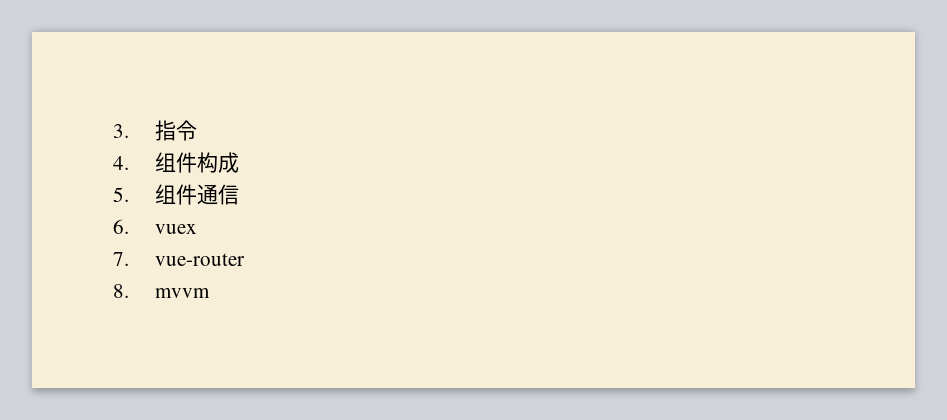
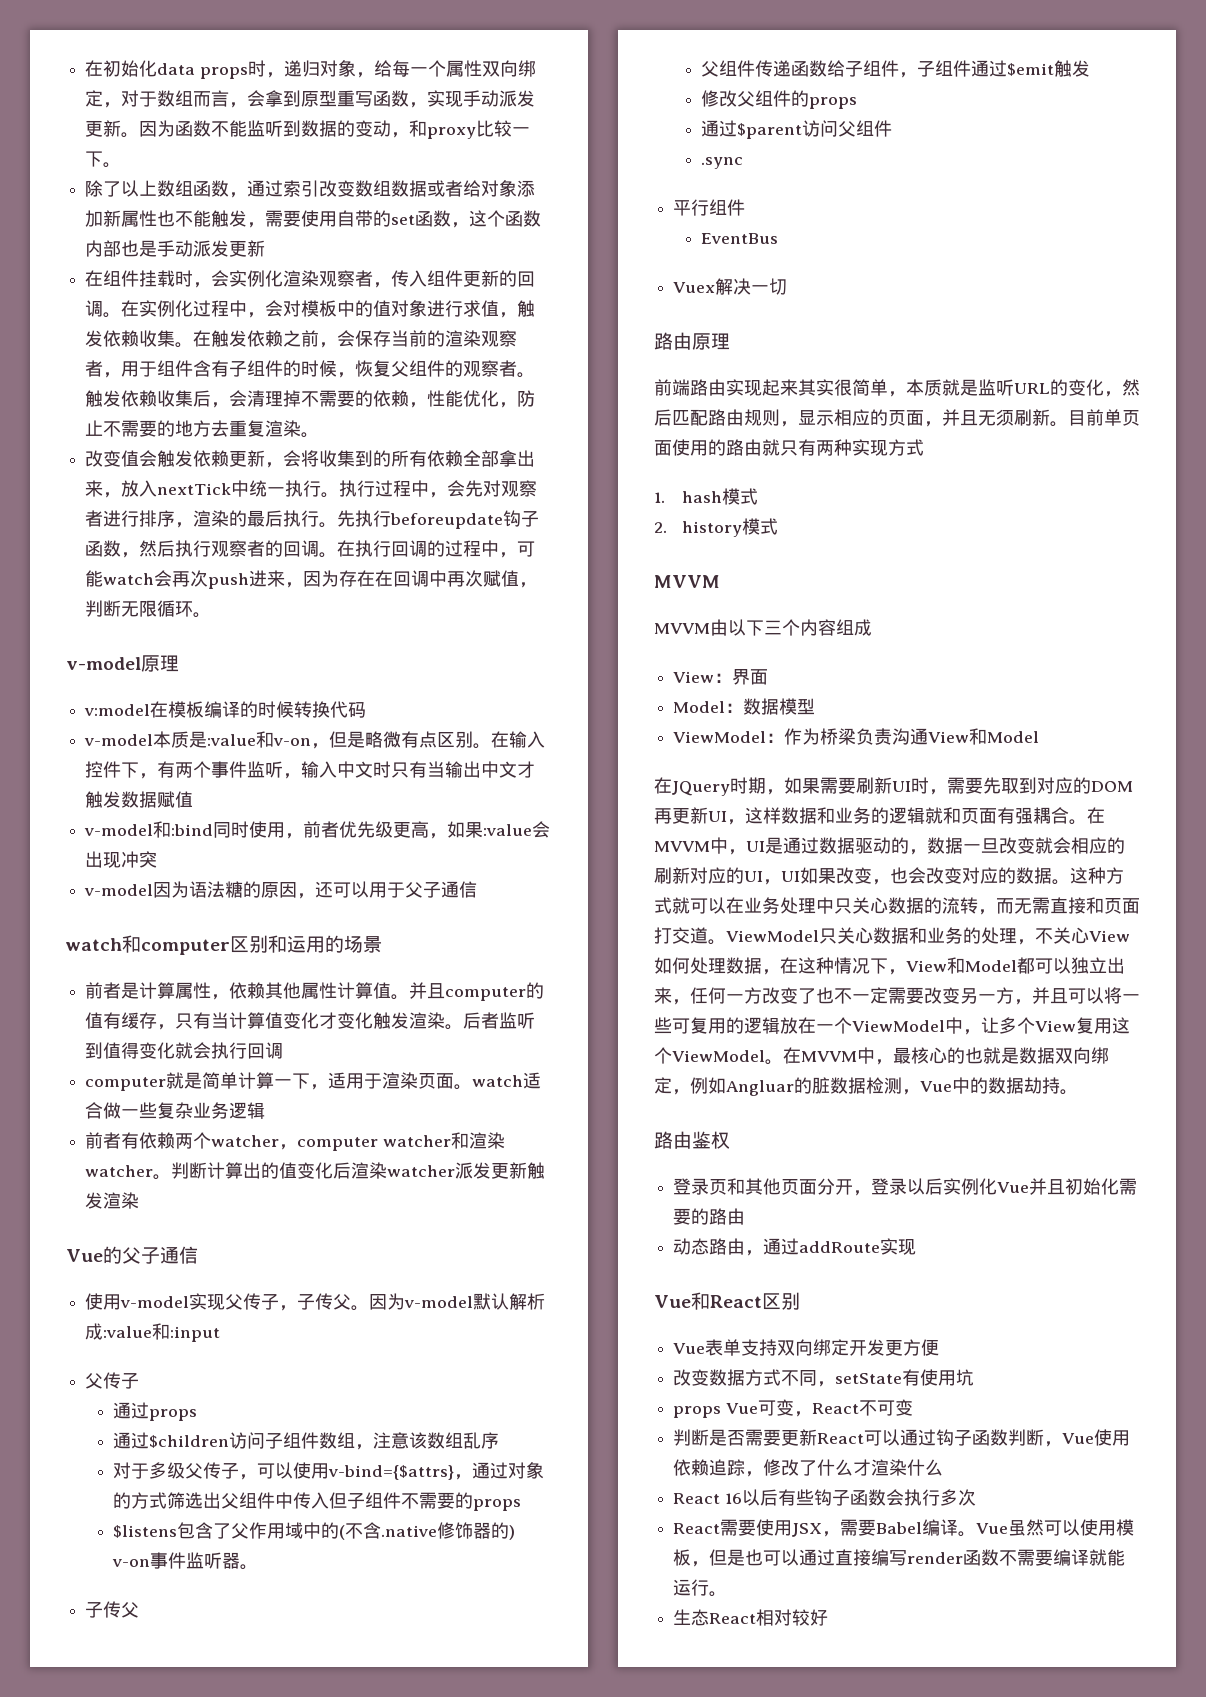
[113,120,197,141] [113,152,239,173] [113,184,239,205] [113,219,197,234] [113,252,245,266] [113,284,210,298] 3.指令 // 4.组件构成 // 5.组件通信 // 6. vuex // 7. vue-router // 8. mvvm -> [85,60,536,79] [85,90,536,108] [85,120,531,139] [85,151,122,168] [85,180,536,198] [85,210,542,228] [85,240,266,257] [85,270,536,288] [85,300,536,318] [85,330,518,348] [85,360,536,378] [85,390,536,408] [85,420,320,438] [85,450,536,468] [85,480,538,498] [85,510,540,529] [85,540,536,558] [85,570,538,589] [85,600,212,618] [66,655,179,672] [84,701,367,718] [84,731,546,749] [85,761,536,779] [85,791,194,808] [84,821,551,839] [85,851,158,868] [84,881,478,899] [66,935,382,955] [85,982,545,1001] [85,1012,536,1030] [85,1042,284,1059] [85,1072,542,1091] [85,1102,266,1119] [85,1132,505,1151] [85,1162,546,1180] [85,1192,140,1209] [66,1246,198,1264] [85,1293,546,1311] [85,1323,221,1342] [85,1372,140,1389] [113,1402,198,1421] [113,1432,500,1450] [113,1462,545,1480] [113,1492,522,1511] [113,1522,516,1540] [112,1552,259,1570] [85,1601,140,1618] [701,60,1091,78] [701,90,858,109] [701,120,893,139] [701,157,744,169] [673,199,746,216] [701,233,779,244] [673,278,788,295] [654,332,730,350] [654,379,1140,397] [654,409,1140,427] [654,439,924,456] [654,488,759,505] [654,518,779,537] [654,575,720,588] [654,619,872,636] [673,669,769,685] [673,698,816,715] [673,728,1040,745] [654,777,1133,796] [654,807,1105,825] [654,837,1125,855] [654,867,1124,885] [654,897,1140,915] [654,927,1130,945] [654,957,1125,975] [654,987,1140,1005] [654,1017,1130,1035] [654,1047,1109,1065] [654,1077,1078,1096] [654,1131,730,1149] [673,1178,1138,1196] [673,1208,746,1225] [673,1238,917,1256] [654,1292,800,1310] [673,1339,940,1356] [673,1369,975,1387] [673,1399,913,1418] [673,1429,1131,1447] [673,1459,944,1477] [673,1489,976,1506] [673,1519,1135,1537] [673,1549,1126,1567] [673,1579,728,1597] [673,1609,829,1626] 在初始化data props时，递归对象，给每一个属性双向绑定，对于数组而言，会拿到原型重写函数，实现手动派发更新。因为函数不能监听到数据的变动，和proxy比较一下。 // 除了以上数组函数，通过索引改变数组数据或者给对象添加新属性也不能触发，需要使用自带的set函数，这个函数内部也是手动派发更新 // 在组件挂载时，会实例化渲染观察者，传入组件更新的回调。在实例化过程中，会对模板中的值对象进行求值，触发依赖收集。在触发依赖之前，会保存当前的渲染观察者，用于组件含有子组件的时候，恢复父组件的观察者。触发依赖收集后，会清理掉不需要的依赖，性能优化，防止不需要的地方去重复渲染。 // 改变值会触发依赖更新，会将收集到的所有依赖全部拿出来，放入nextTick中统一执行。执行过程中，会先对观察者进行排序，渲染的最后执行。先执行beforeupdate钩子函数，然后执行观察者的回调。在执行回调的过程中，可能watch会再次push进来，因为存在在回调中再次赋值，判断无限循环。 // v-model原理 // v:model在模板编译的时候转换代码 // v-model本质是:value和v-on，但是略微有点区别。在输入控件下，有两个事件监听，输入中文时只有当输出中文才触发数据赋值 // v-model和:bind同时使用，前者优先级更高，如果:value会出现冲突 // v-model因为语法糖的原因，还可以用于父子通信 // watch和computer区别和运用的场景 // 前者是计算属性，依赖其他属性计算值。并且computer的值有缓存，只有当计算值变化才变化触发渲染。后者监听到值得变化就会执行回调 // computer就是简单计算一下，适用于渲染页面。watch适合做一些复杂业务逻辑 // 前者有依赖两个watcher，computer watcher和渲染watcher。判断计算出的值变化后渲染watcher派发更新触发渲染 // Vue的父子通信 // 使用v-model实现父传子，子传父。因为v-model默认解析成:value和:input // 父传子 // 通过props // 通过$children访问子组件数组，注意该数组乱序 // 对于多级父传子，可以使用v-bind={$attrs}，通过对象的方式筛选出父组件中传入但子组件不需要的props // $listens包含了父作用域中的(不含.native修饰器的) v-on事件监听器。 // 子传父 // 父组件传递函数给子组件，子组件通过$emit触发 // 修改父组件的props // 通过$parent访问父组件 // .sync // 平行组件 // EventBus // Vuex解决一切 // 路由原理 // 前端路由实现起来其实很简单，本质就是监听URL的变化，然后匹配路由规则，显示相应的页面，并且无须刷新。目前单页面使用的路由就只有两种实现方式 // 1. hash模式 // 2. history模式 // MVVM // MVVM由以下三个内容组成 // View：界面 // Model：数据模型 // ViewModel：作为桥梁负责沟通View和Model // 在JQuery时期，如果需要刷新UI时，需要先取到对应的DOM再更新UI，这样数据和业务的逻辑就和页面有强耦合。在MVVM中，UI是通过数据驱动的，数据一旦改变就会相应的刷新对应的UI，UI如果改变，也会改变对应的数据。这种方式就可以在业务处理中只关心数据的流转，而无需直接和页面打交道。ViewModel只关心数据和业务的处理，不关心View如何处理数据，在这种情况下，View和Model都可以独立出来，任何一方改变了也不一定需要改变另一方，并且可以将一些可复用的逻辑放在一个ViewModel中，让多个View复用这个ViewModel。在MVVM中，最核心的也就是数据双向绑定，例如Angluar的脏数据检测，Vue中的数据劫持。 // 路由鉴权 // 登录页和其他页面分开，登录以后实例化Vue并且初始化需要的路由 // 动态路由，通过addRoute实现 // Vue和React区别 // Vue表单支持双向绑定开发更方便 // 改变数据方式不同，setState有使用坑 // props Vue可变，React不可变 // 判断是否需要更新React可以通过钩子函数判断，Vue使用依赖追踪，修改了什么才渲染什么 // React 16以后有些钩子函数会执行多次 // React需要使用JSX，需要Babel编译。Vue虽然可以使用模板，但是也可以通过直接编写render函数不需要编译就能运行。 // 生态React相对较好

